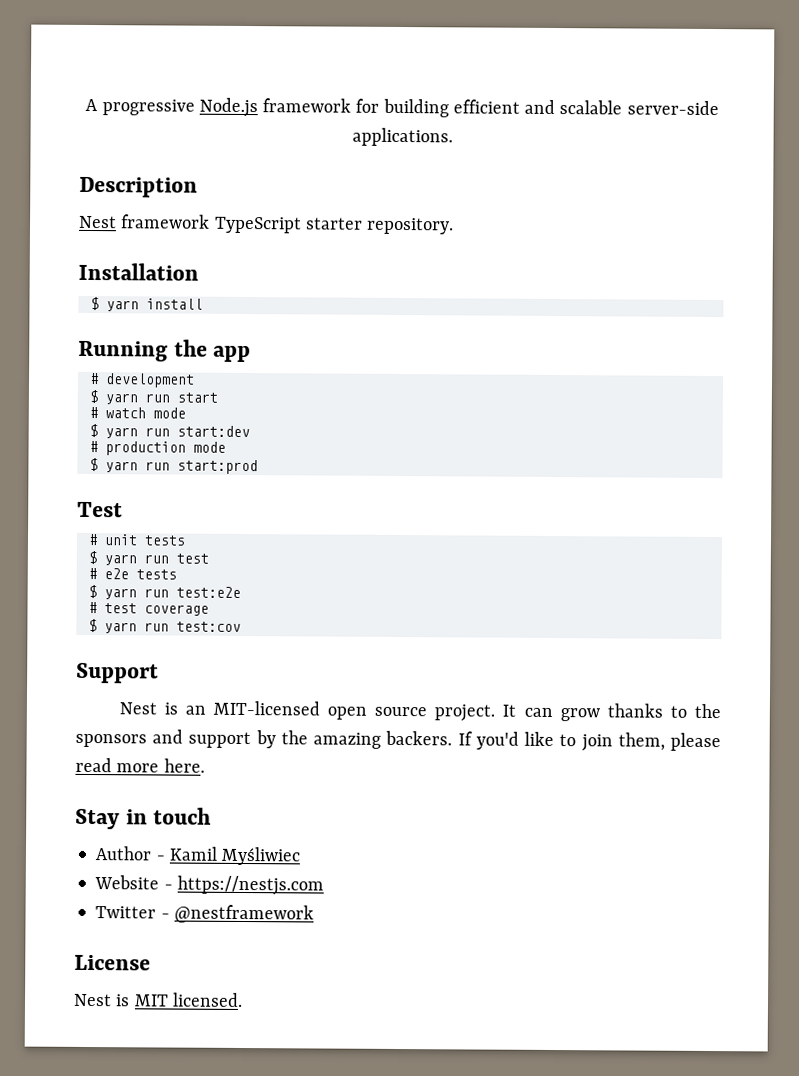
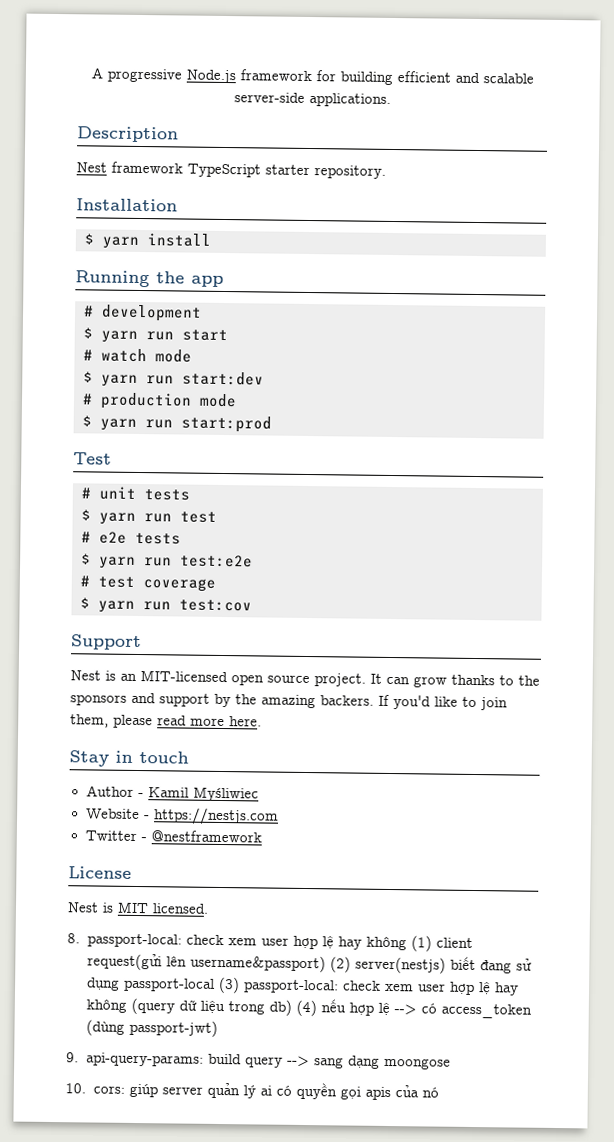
(243, 999) none -> [67,933,473,952] [86,953,532,974] [86,976,519,996] [85,997,532,1019] [85,1019,218,1037] [66,1052,451,1070] [65,1082,439,1101] // 8. passport-local: check xem user hợp lệ hay không (1) client request(gửi lên username&passport) (2) server(nestjs) biết đang sử dụng passport-local (3) passport-local: check xem user hợp lệ hay không (query dữ liệu trong db) (4) nếu hợp lệ --> có access_token (dùng passport-jwt) // 9. api-query-params: build query --> sang dạng moongose // 10. cors: giúp server quản lý ai có quyền gọi apis của nó

